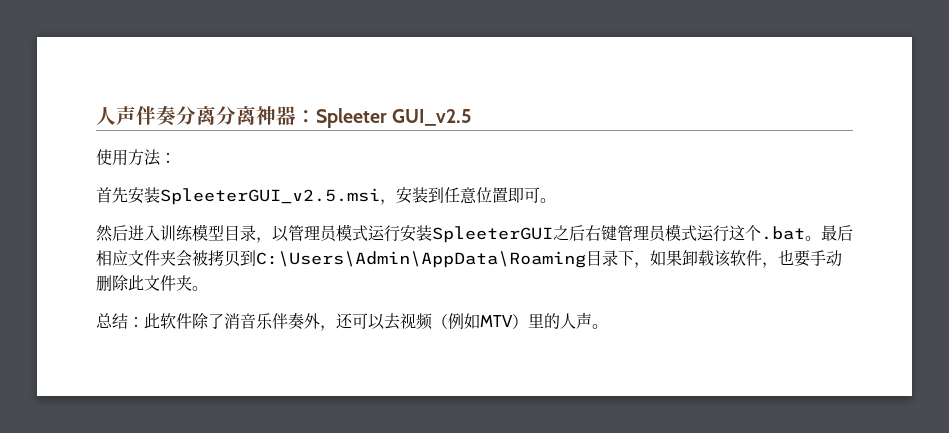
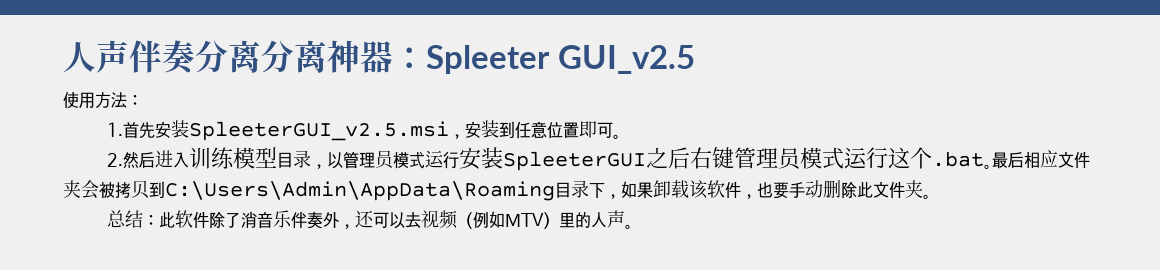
(176, 158) none -> [106,122,123,137] 1.
(556, 200) none -> [106,153,123,167] 2.

